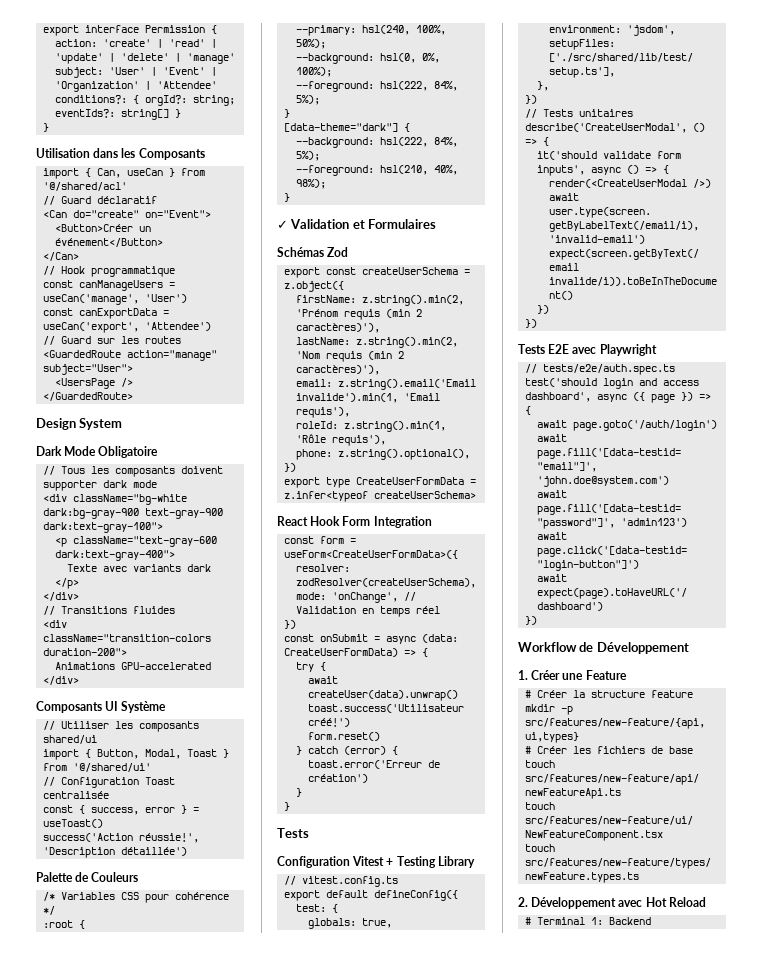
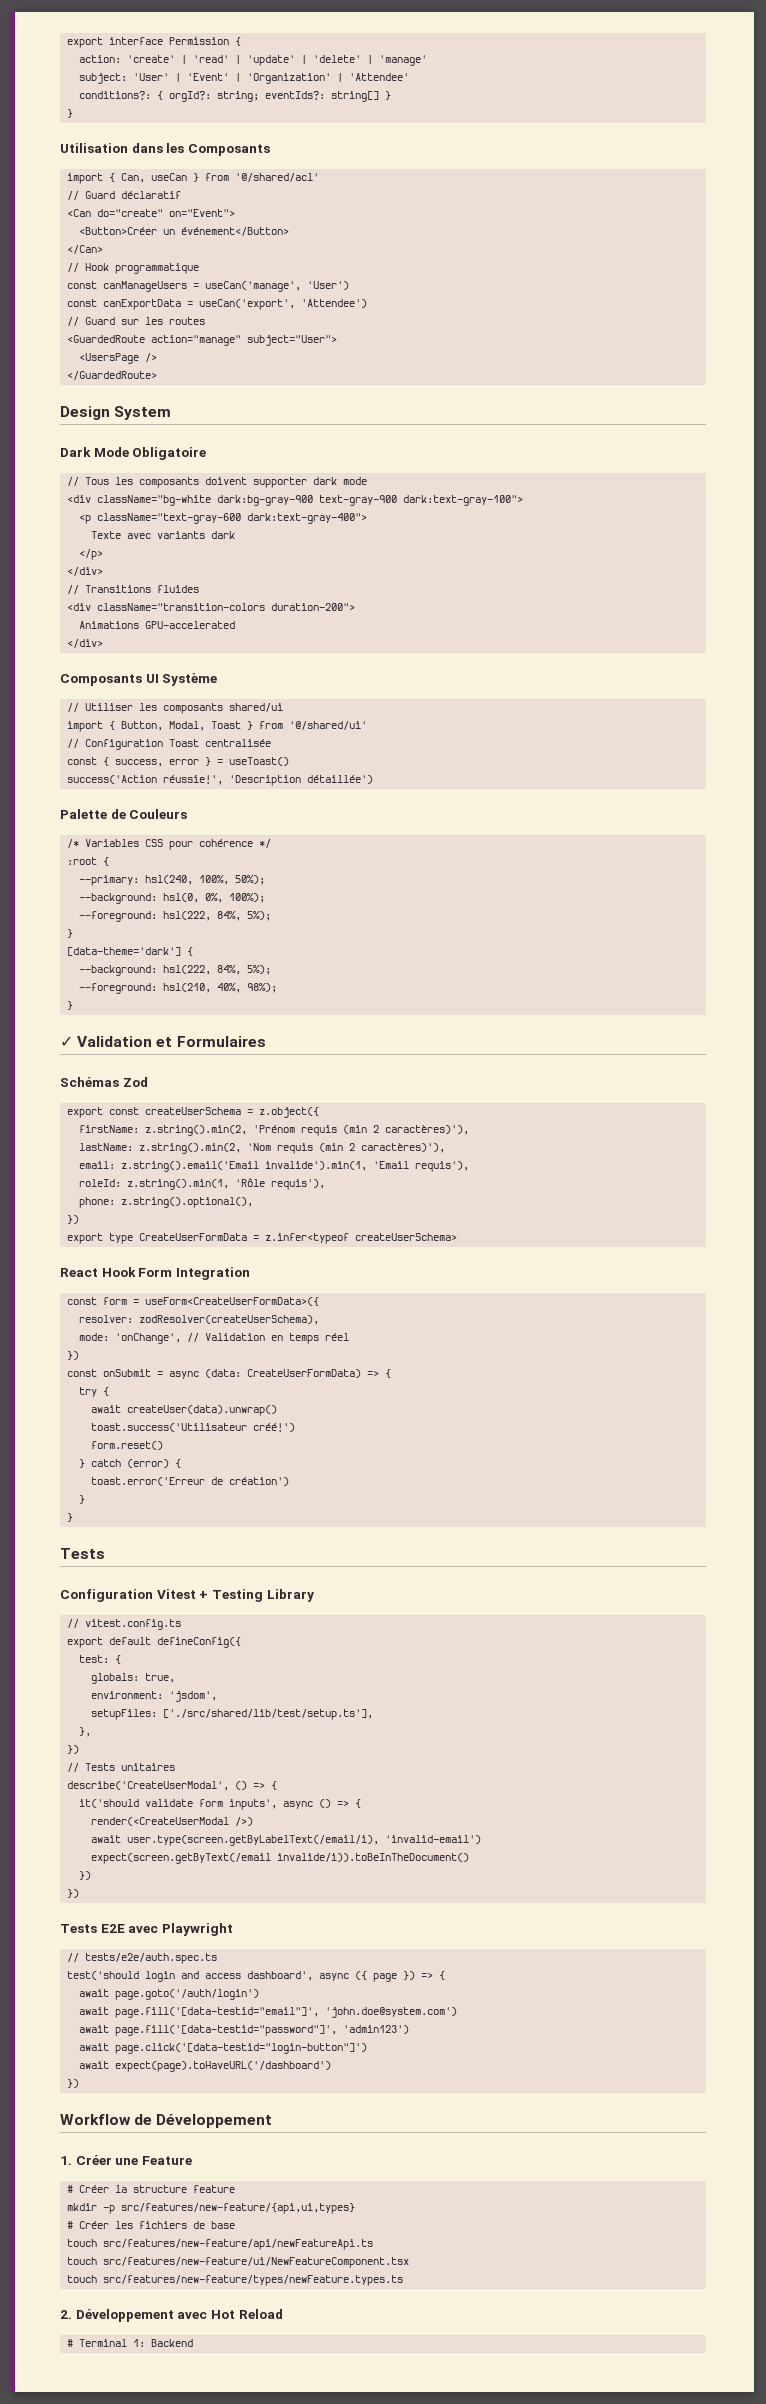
[283,123,398,132] [data-theme="dark"] -> [66,947,181,956] [data-theme='dark']

